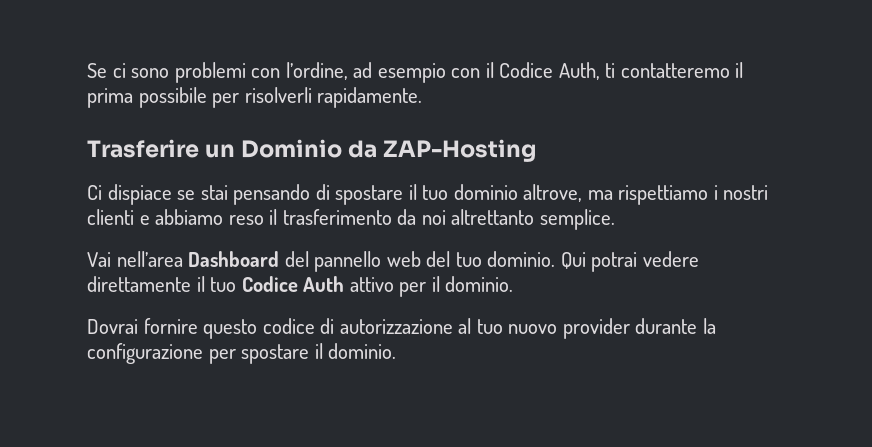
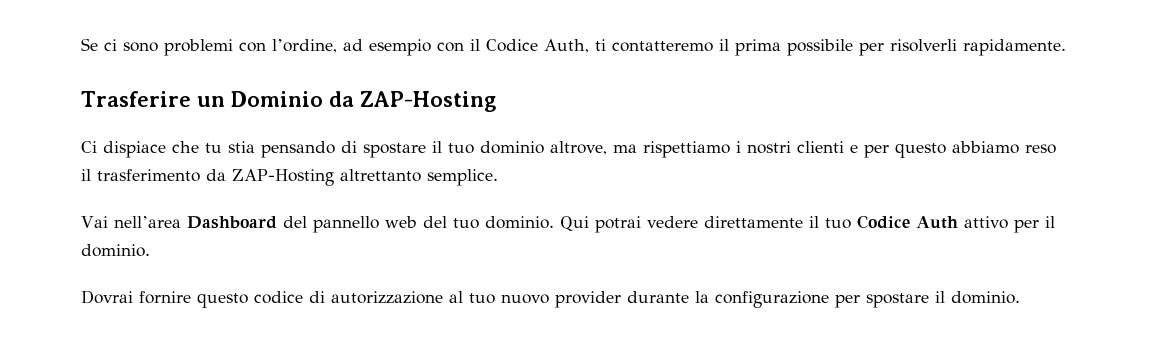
[177,185,228,200] se stai -> [172,141,255,153] che tu stia
(150, 220) none -> [864,143,946,158] per questo
[421,210,446,225] noi -> [232,169,334,186] ZAP-Hosting

